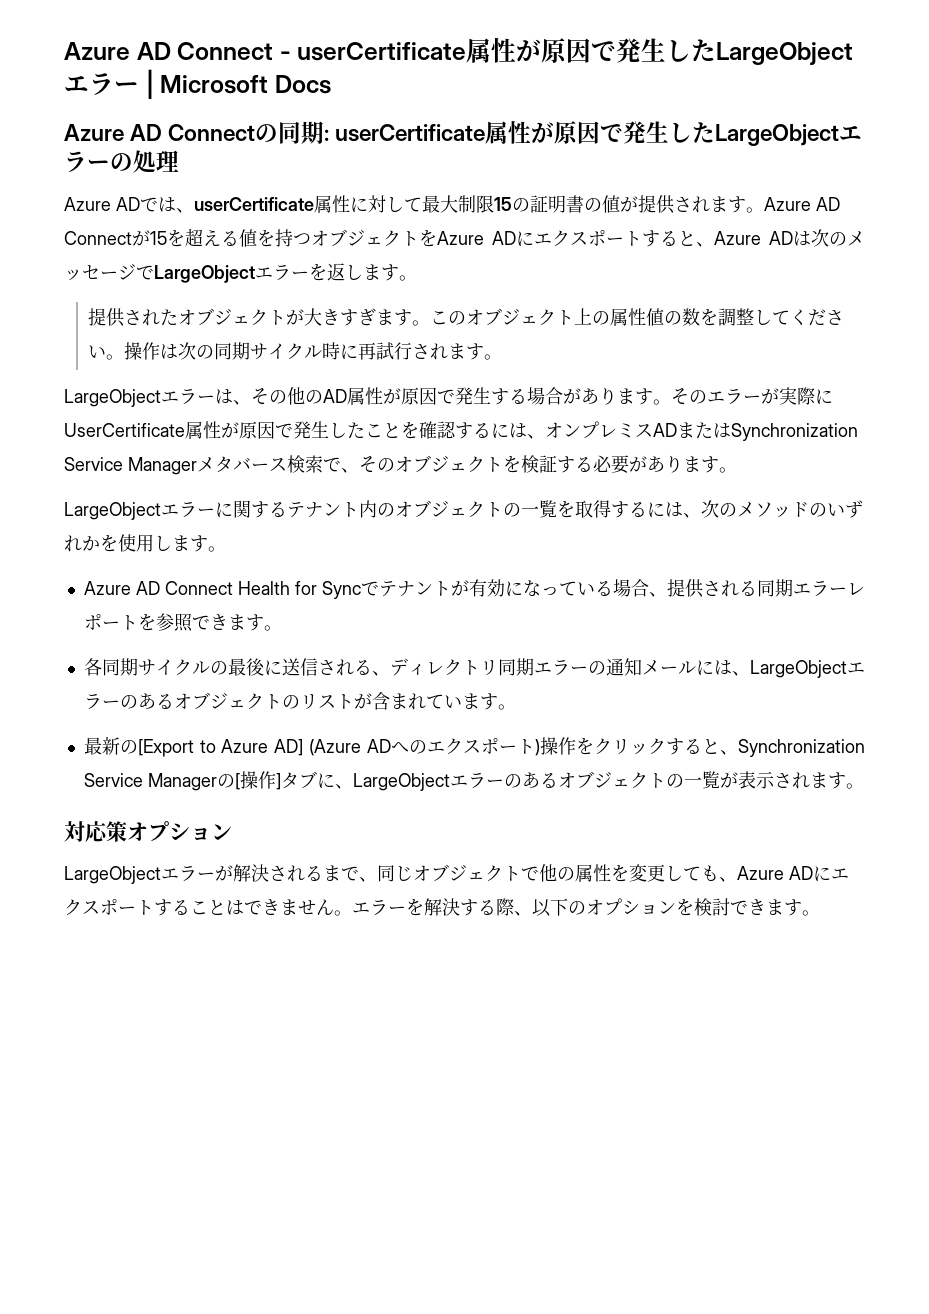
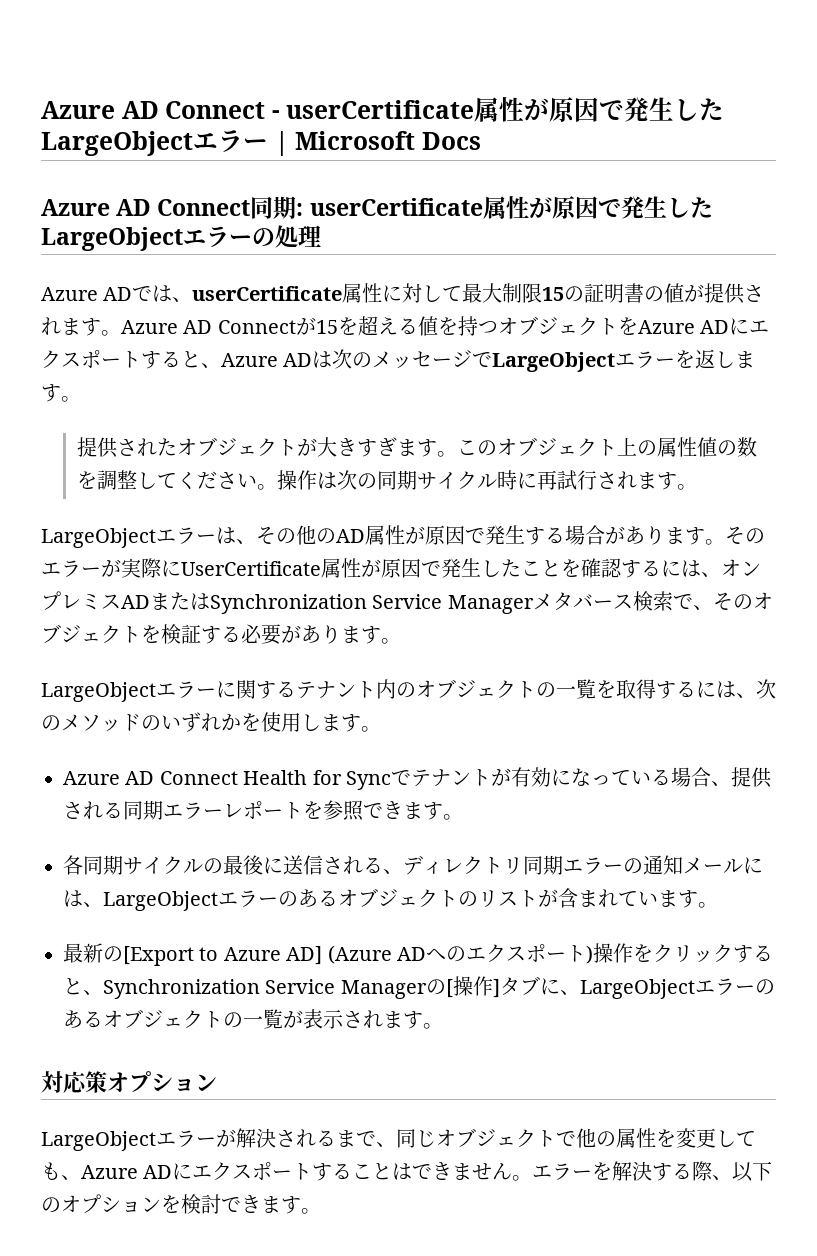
[255,124,279,142] の -> (251, 207) none

